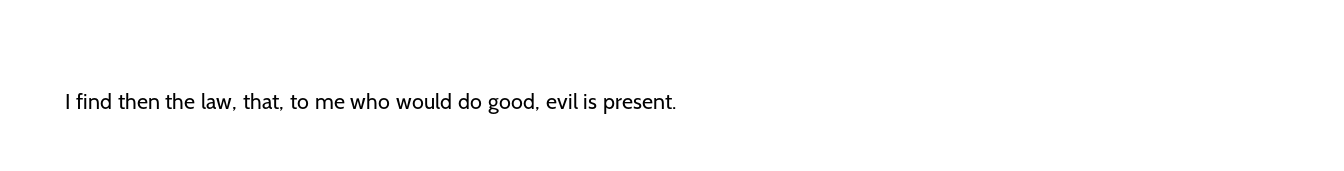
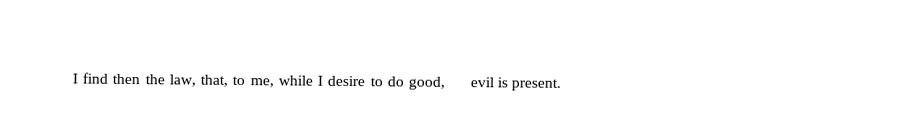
[314,93,453,109] me who would -> [249,75,383,88] me, while I desire to

